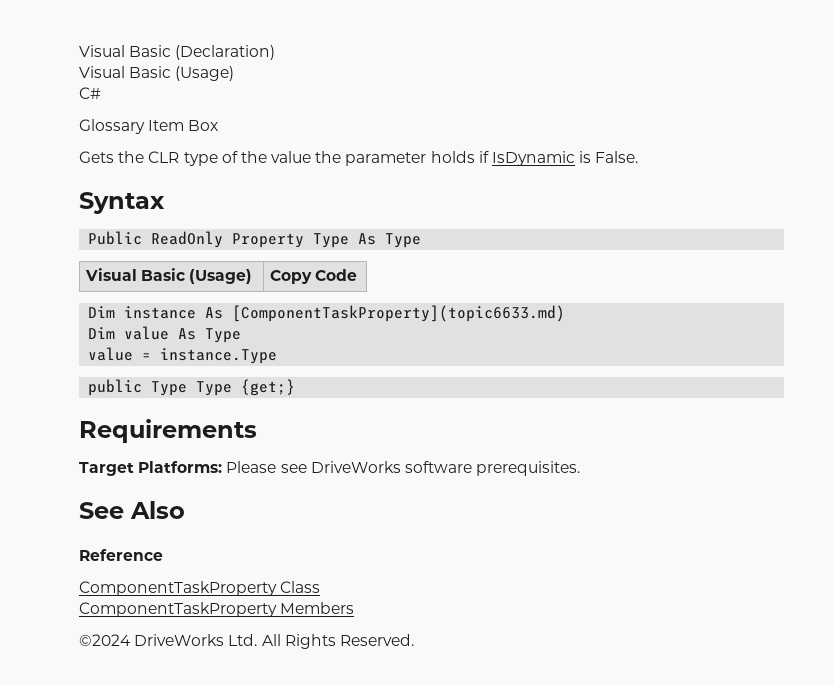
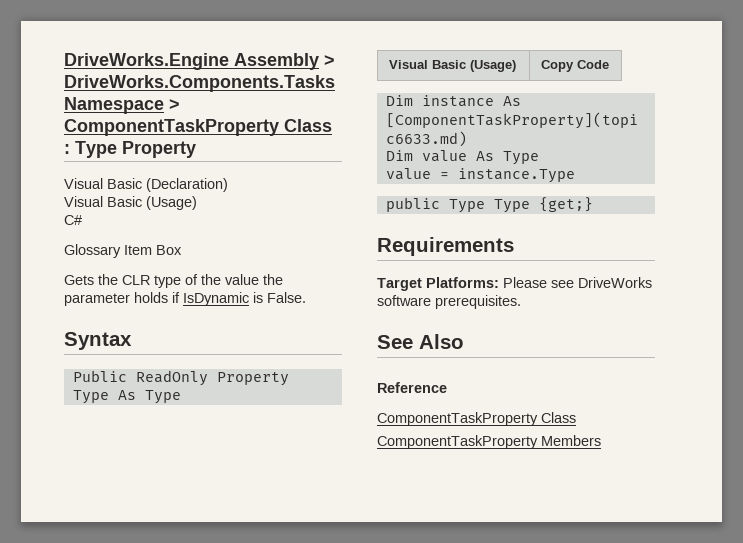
(79, 51) none -> [64,53,335,70] [64,75,335,92] [64,97,180,114] [64,119,332,136] [64,141,196,158] DriveWorks.Engine Assembly > DriveWorks.Components.Tasks Namespace > ComponentTaskProperty Class : Type Property //
[79,634,414,649] // ©2024 DriveWorks Ltd. All Rights Reserved. -> (601, 440) none

